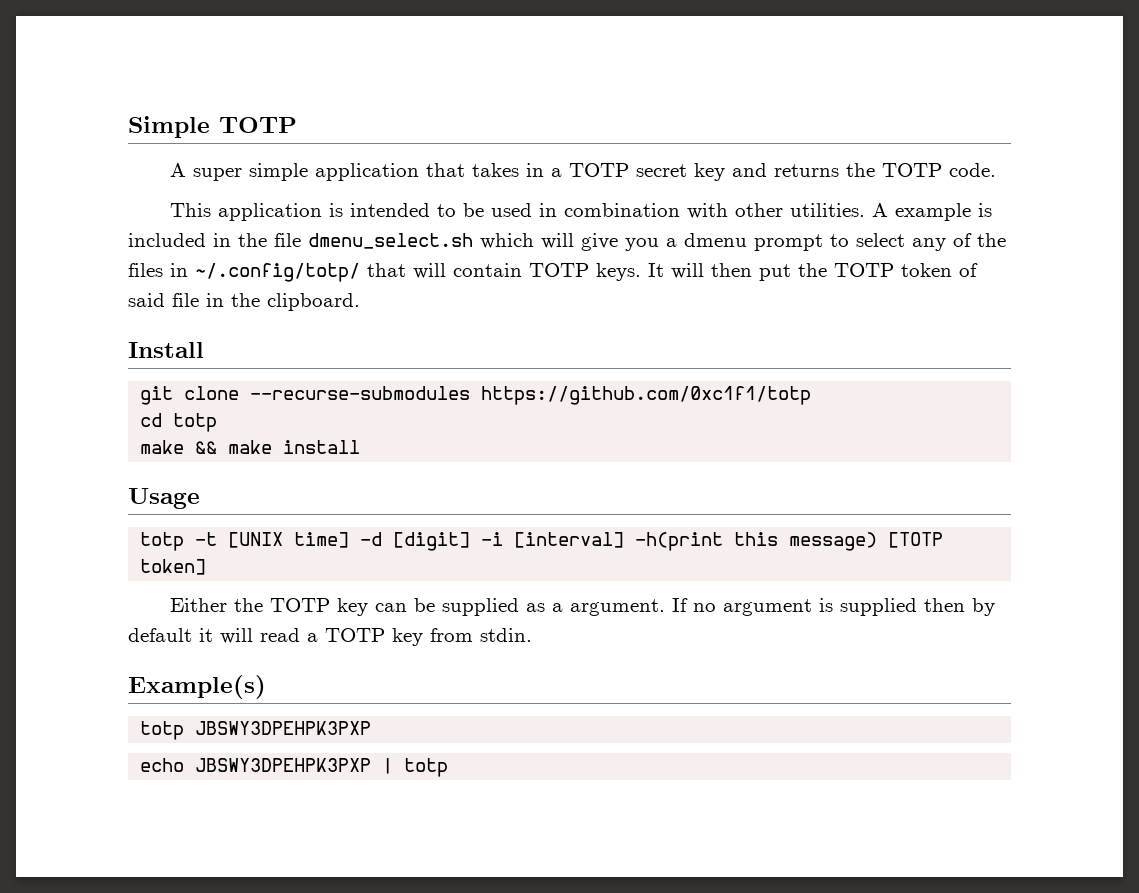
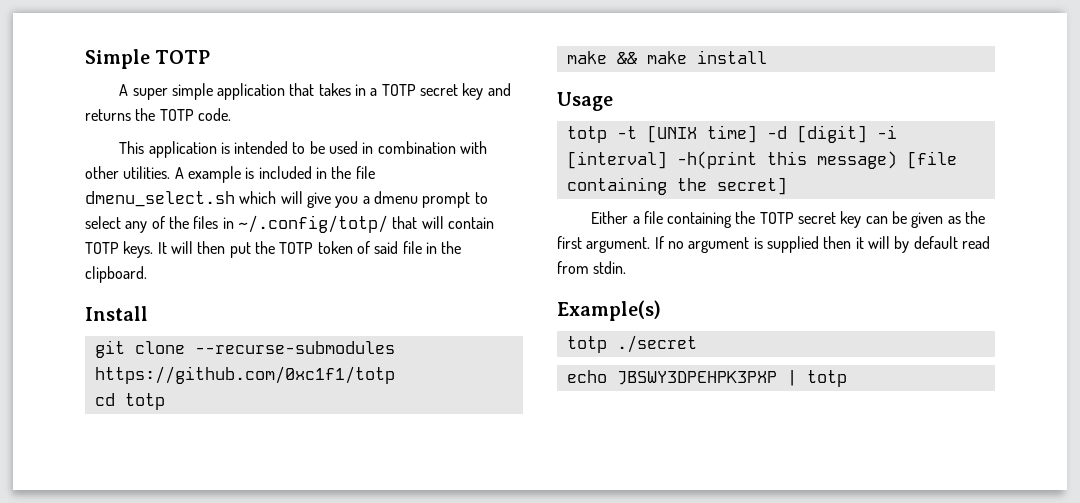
[888,532,944,548] [140,559,207,575] [170,598,331,612] [TOTP token] // Either the TOTP -> [906,151,957,169] [566,177,787,195] [591,211,837,228] [file containing the secret] // Either a file containing the TOTP secret
[442,598,564,616] supplied as a -> [911,211,986,228] [557,236,582,249] given as the first
[972,598,996,616] [128,628,423,646] by default it will read a TOTP key -> [855,236,990,253] it will by default read
[195,721,372,735] JBSWY3DPEHPK3PXP -> [616,335,697,353] ./secret

